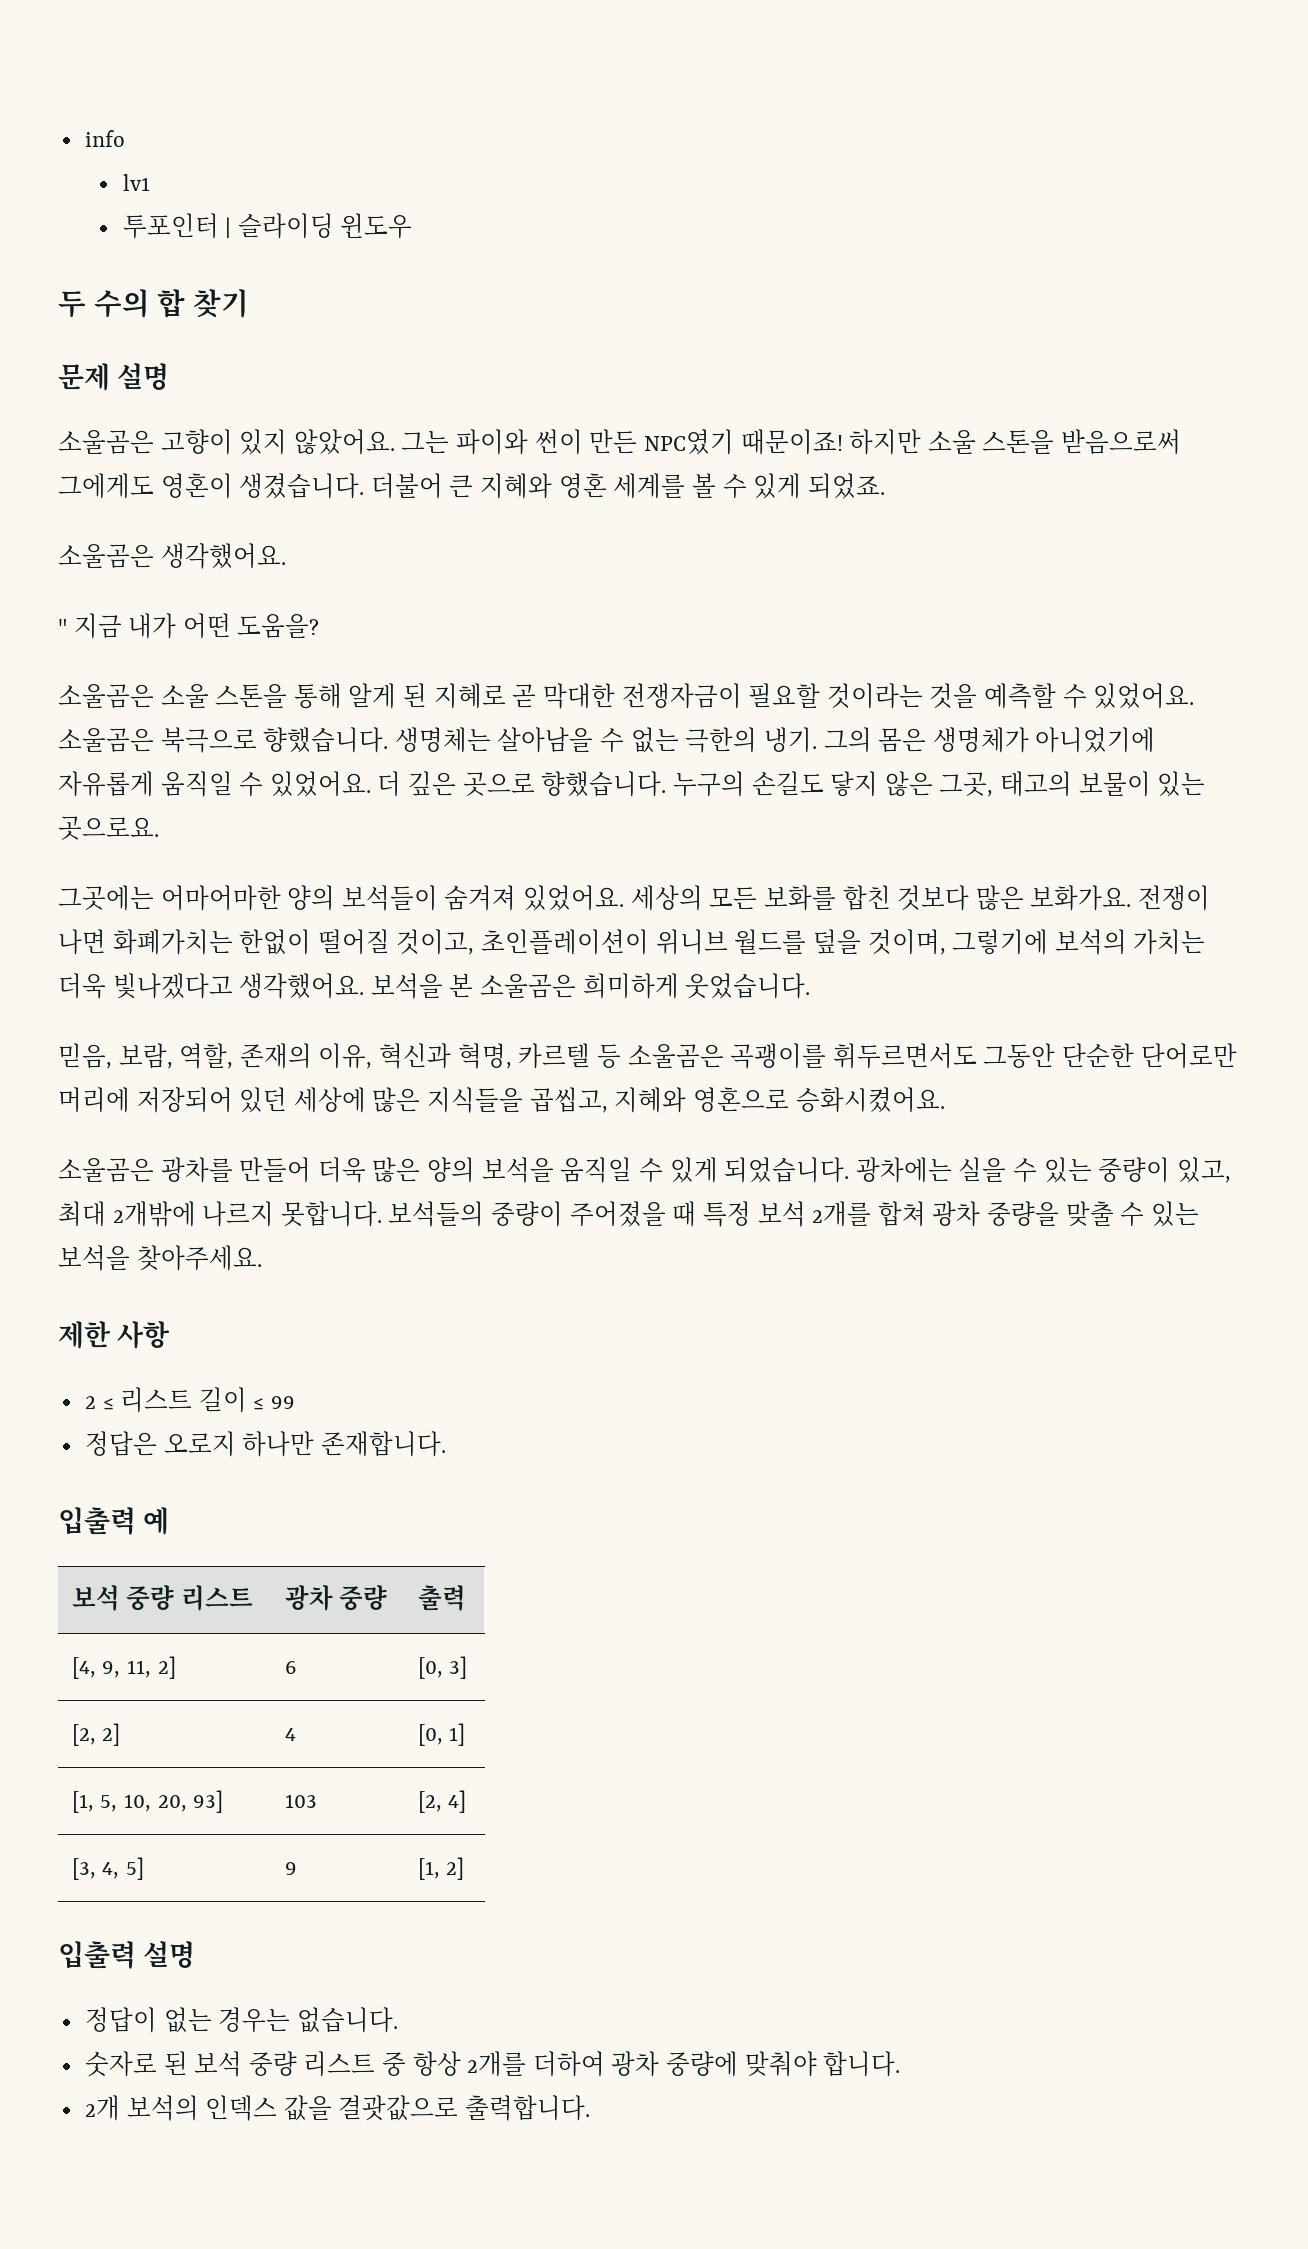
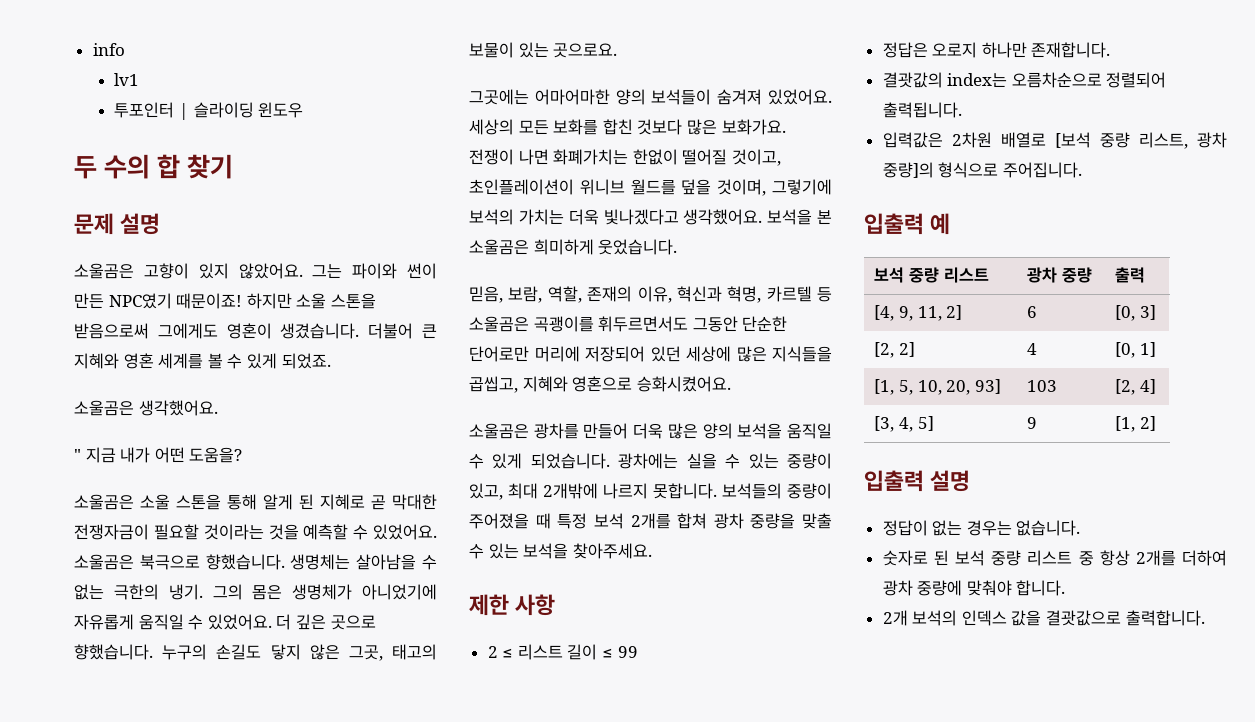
(446, 1444) none -> [882,72,1167,88] [882,102,962,118] [882,132,1227,149] [882,162,1082,178] // 결괏값의 index는 오름차순으로 정렬되어 출력됩니다. // 입력값은 2차원 배열로 [보석 중량 리스트, 광차 중량]의 형식으로 주어집니다.

